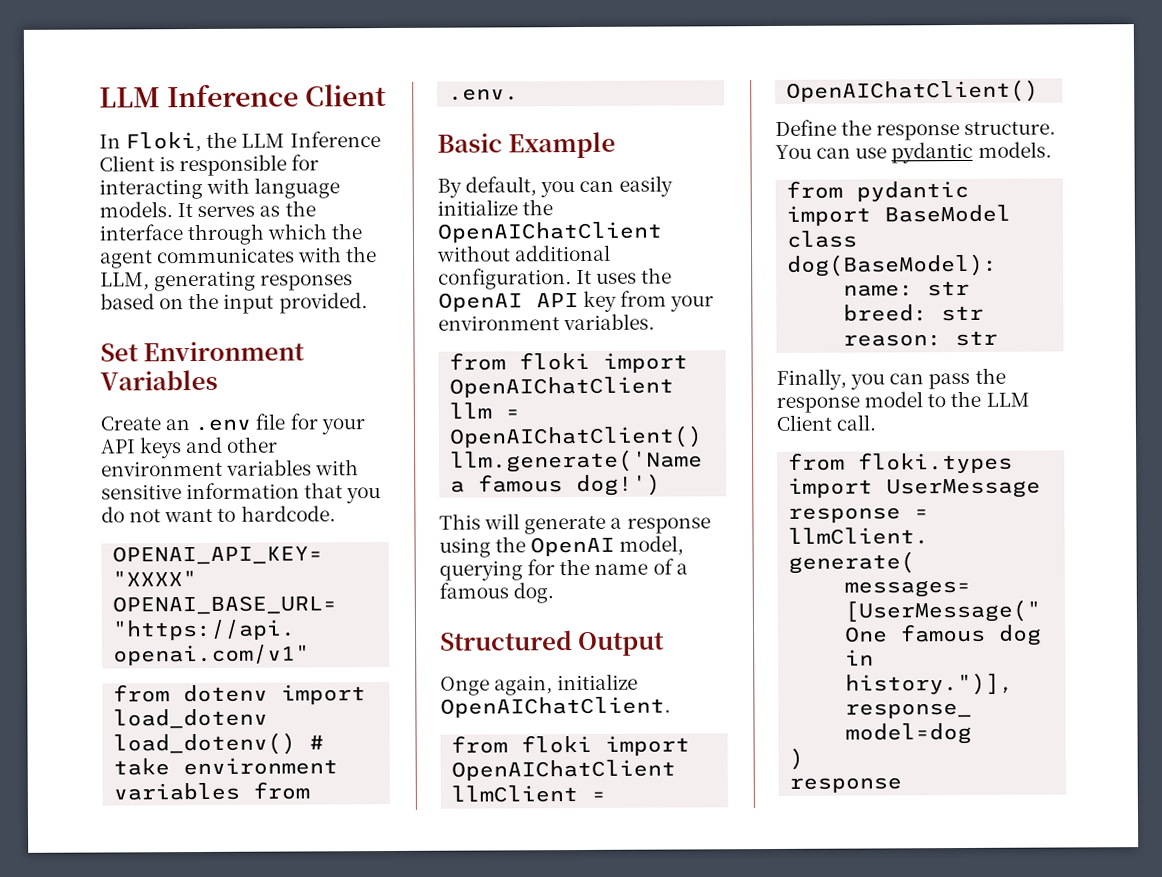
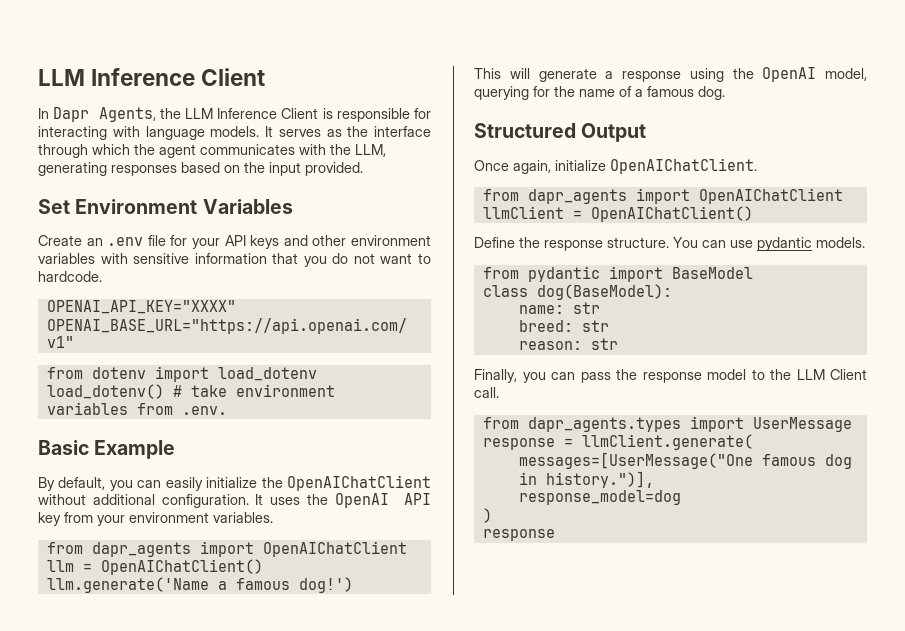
[125,131,203,153] Floki, -> [53,107,156,122] Dapr Agents,
[519,351,591,371] floki -> [91,542,191,557] dapr_agents
[440,676,490,696] Onge -> [474,160,509,171] Once
[521,734,593,754] floki -> [527,189,627,204] dapr_agents
[858,451,1014,474] floki.types -> [527,417,681,432] dapr_agents.types

